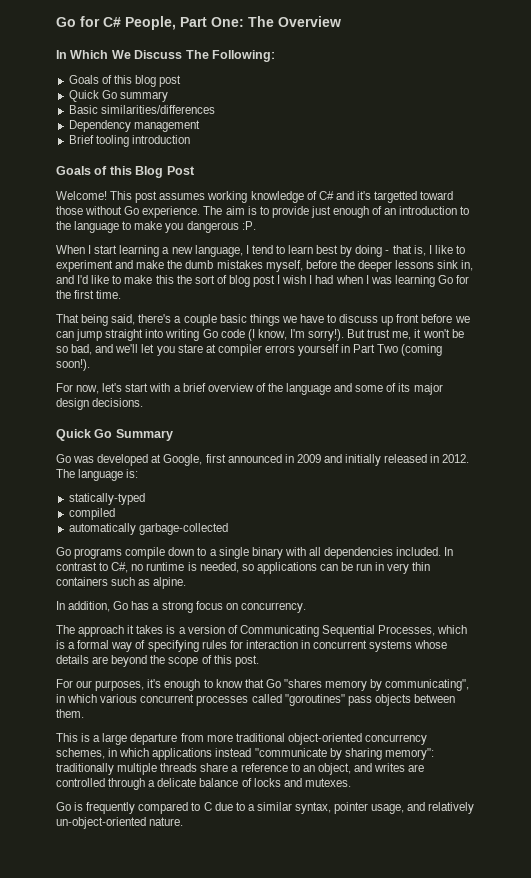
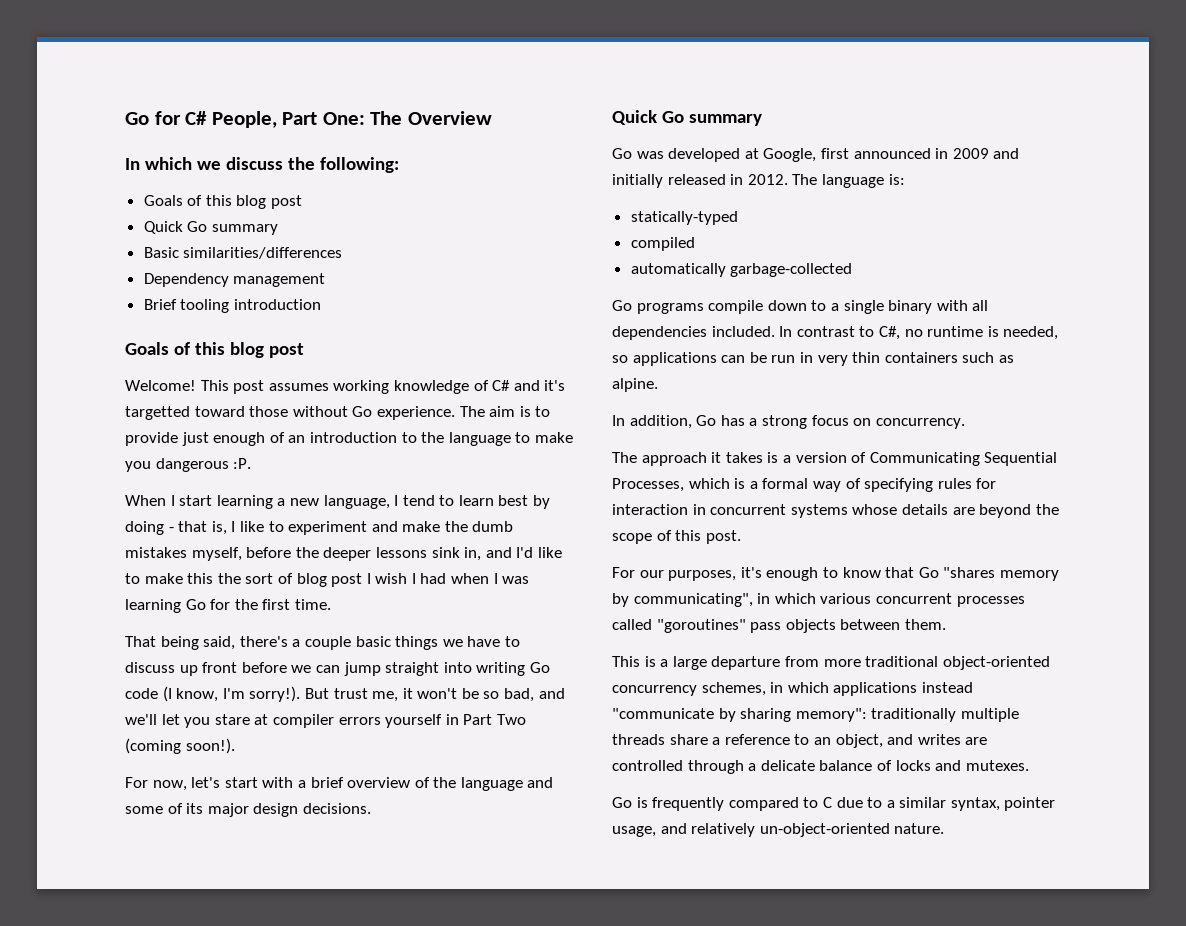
[70,50,275,62] Which We Discuss The Following: -> [144,157,399,173] which we discuss the following:
[135,166,195,178] Blog Post -> [229,342,304,358] blog post
[115,429,173,441] Summary -> [688,114,762,126] summary

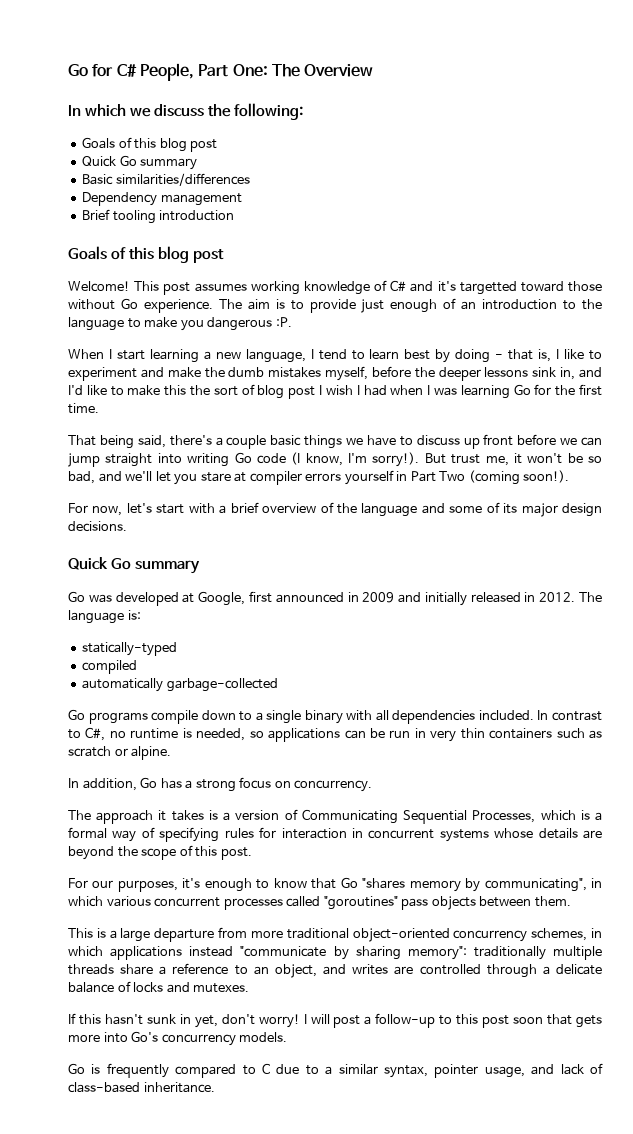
(1014, 359) none -> [68,746,128,757] scratch or
(1029, 765) none -> [68,1013,603,1028] [68,1031,288,1046] // If this hasn't sunk in yet, don't worry! I will post a follow-up to this post soon that gets more into Go's concurrency models.
[691,823,945,837] relatively un-object-oriented nature. -> [560,1063,603,1075] [68,1082,215,1093] lack of class-based inheritance.

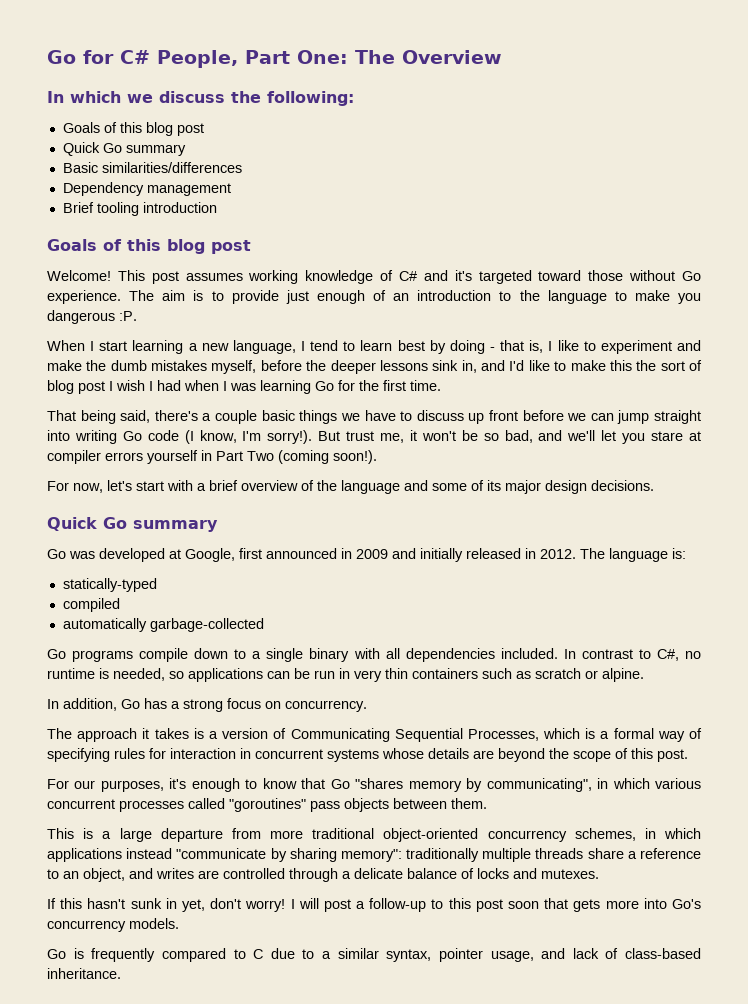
[459,281,517,295] targetted -> [478,270,532,284] targeted

